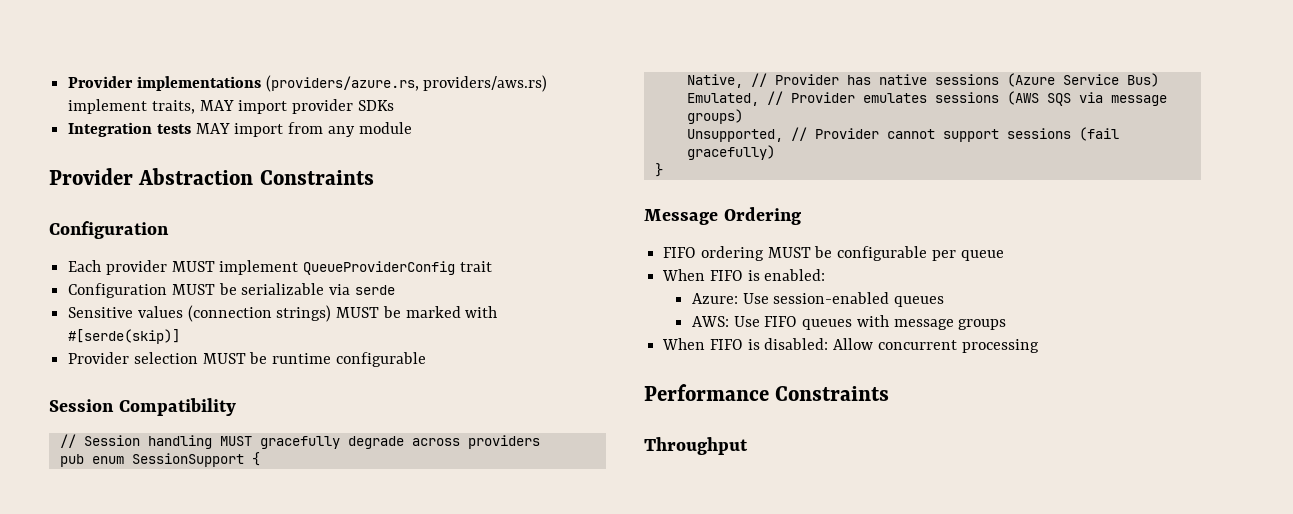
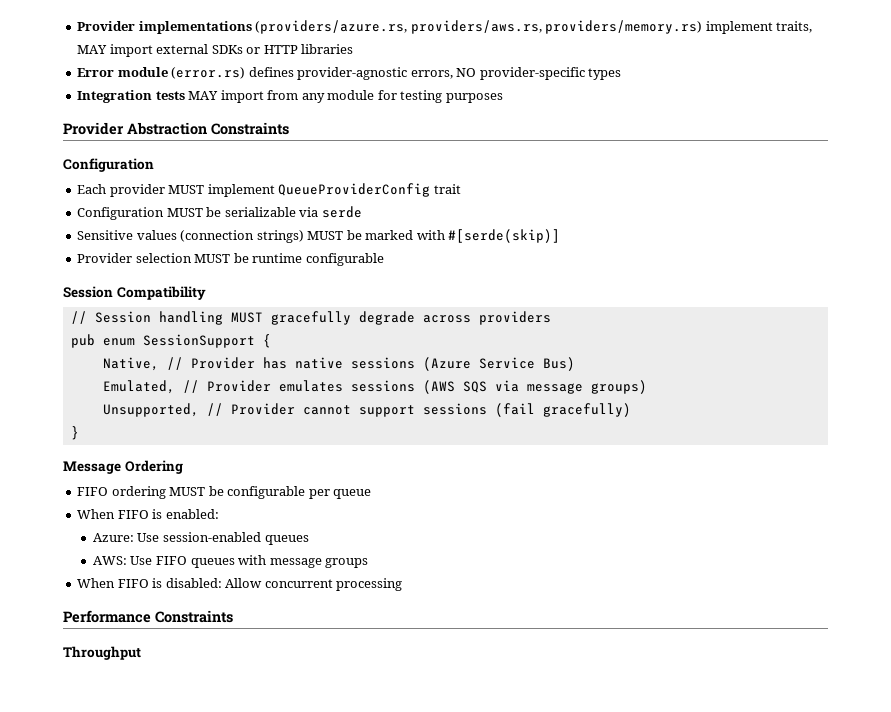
[423,75,548,92] providers/aws.rs) -> [410,20,703,34] providers/aws.rs, providers/memory.rs)
[292,99,354,114] provider -> [156,44,209,54] external
(394, 105) none -> [246,44,354,54] [77,67,622,80] or HTTP libraries // Error module (error.rs) defines provider-agnostic errors, NO provider-specific types
(412, 128) none -> [377,90,503,103] for testing purposes

